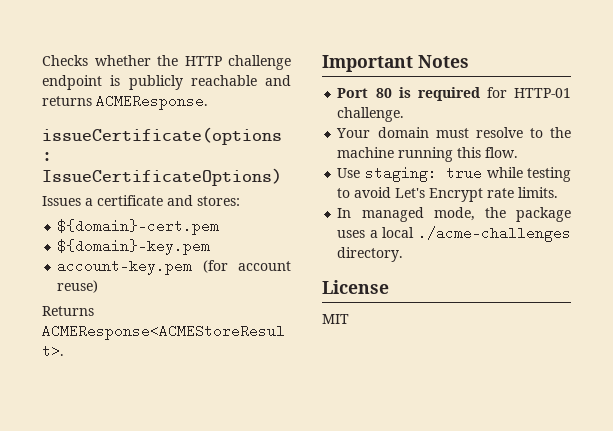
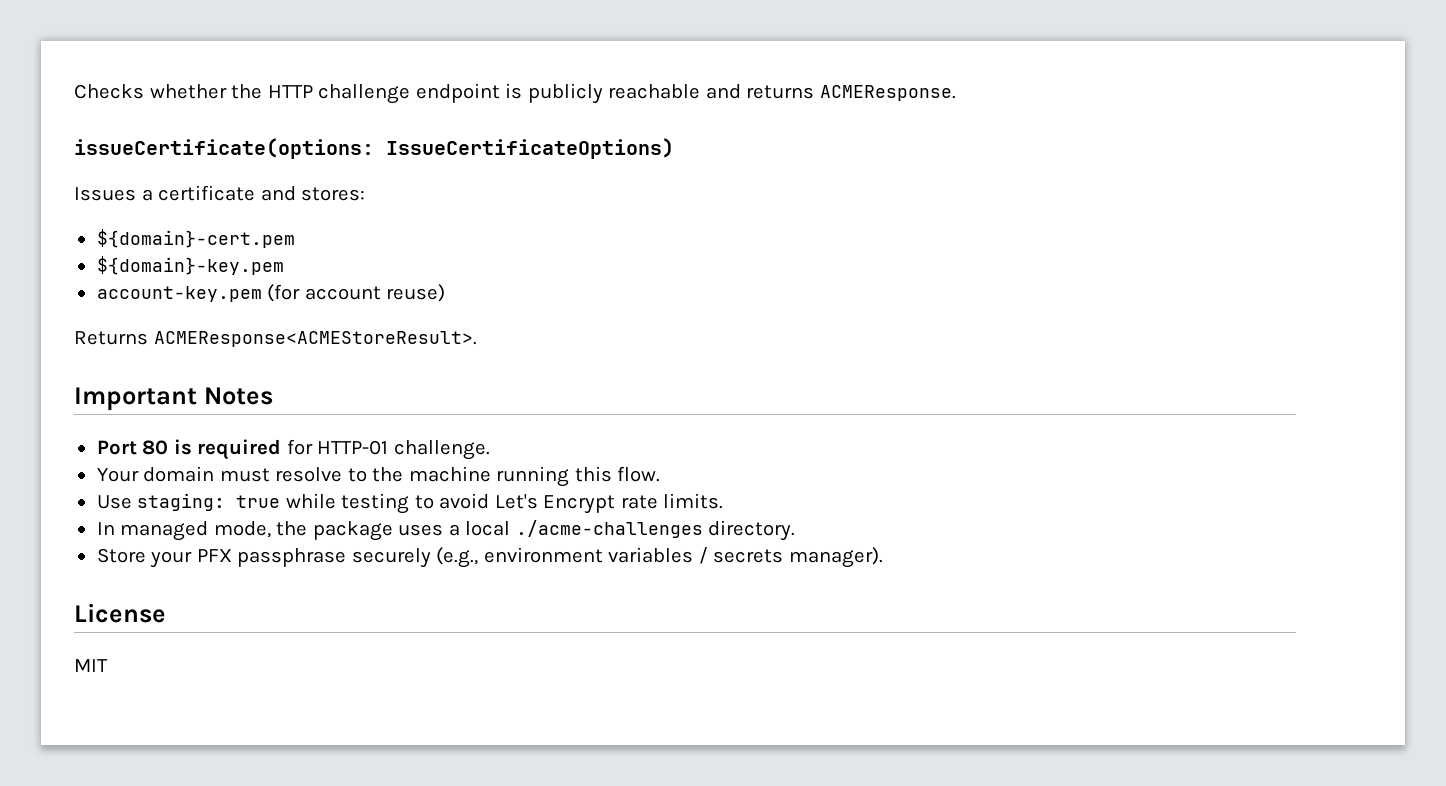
(404, 254) none -> [96,547,883,568] // Store your PFX passphrase securely (e.g., environment variables / secrets manager).

